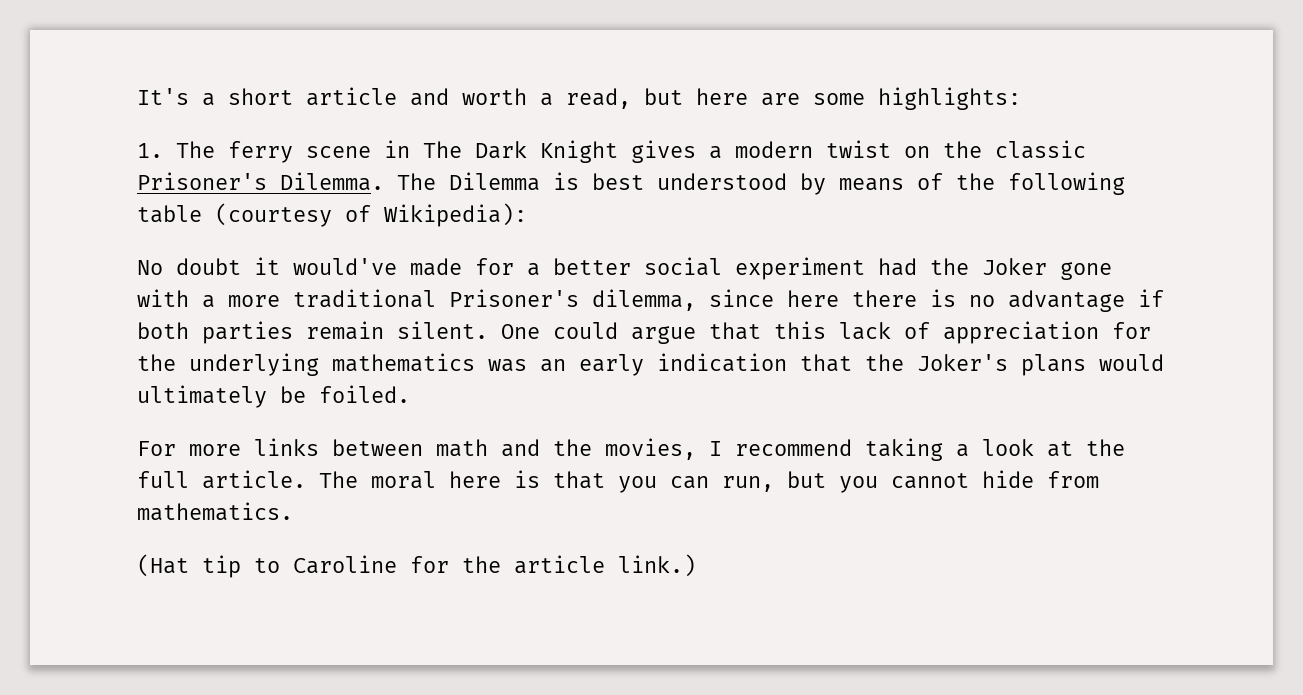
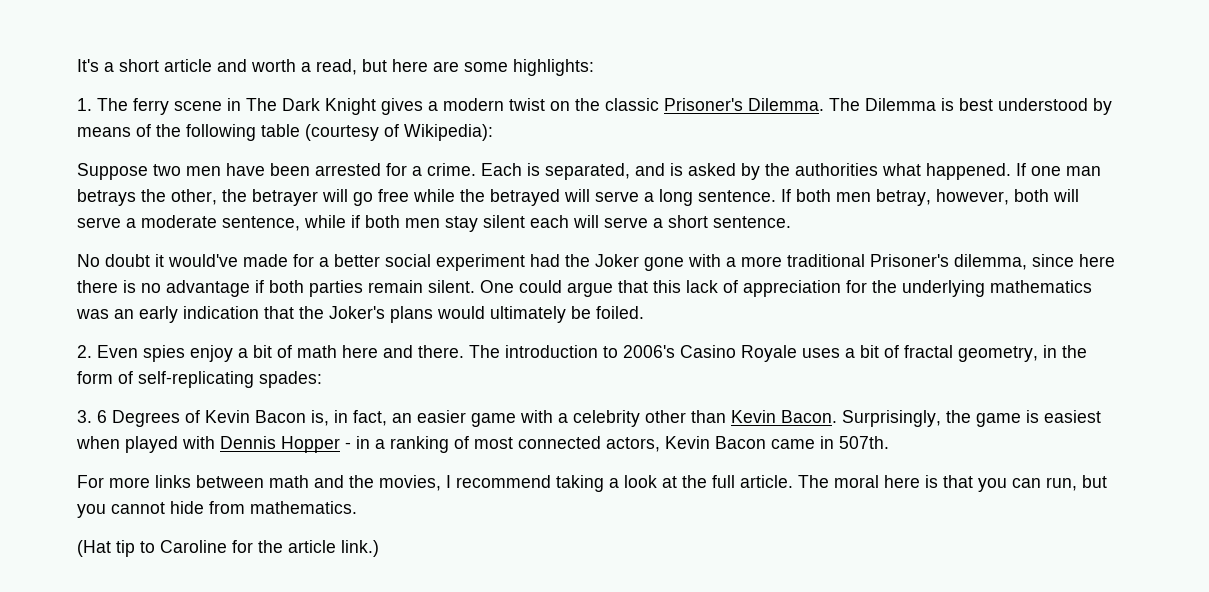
(527, 215) none -> [77,163,1101,180] [77,189,1079,206] [77,215,791,232] // Suppose two men have been arrested for a crime. Each is separated, and is asked by the authorities what happened. If one man betrays the other, the betrayer will go free while the betrayed will serve a long sentence. If both men betray, however, both will serve a moderate sentence, while if both men stay silent each will serve a short sentence.
(410, 394) none -> [77,345,1087,362] [77,371,322,388] [77,410,1101,427] [76,436,889,453] // 2. Even spies enjoy a bit of math here and there. The introduction to 2006's Casino Royale uses a bit of fractal geometry, in the form of self-replicating spades: // 3. 6 Degrees of Kevin Bacon is, in fact, an easier game with a celebrity other than Kevin Bacon. Surprisingly, the game is easiest when played with Dennis Hopper - in a ranking of most connected actors, Kevin Bacon came in 507th.

